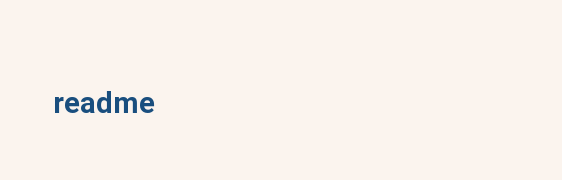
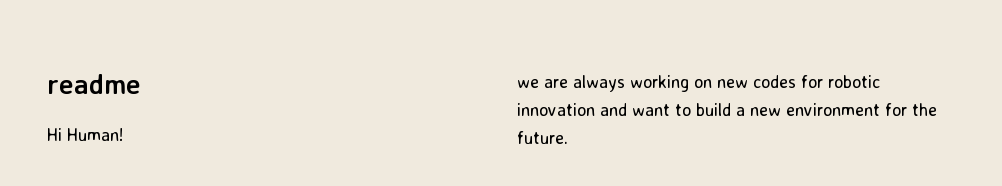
(155, 102) none -> [47,128,123,141] [517,75,880,92] [517,103,937,116] [517,131,568,144] // Hi Human! // we are always working on new codes for robotic innovation and want to build a new environment for the future.

